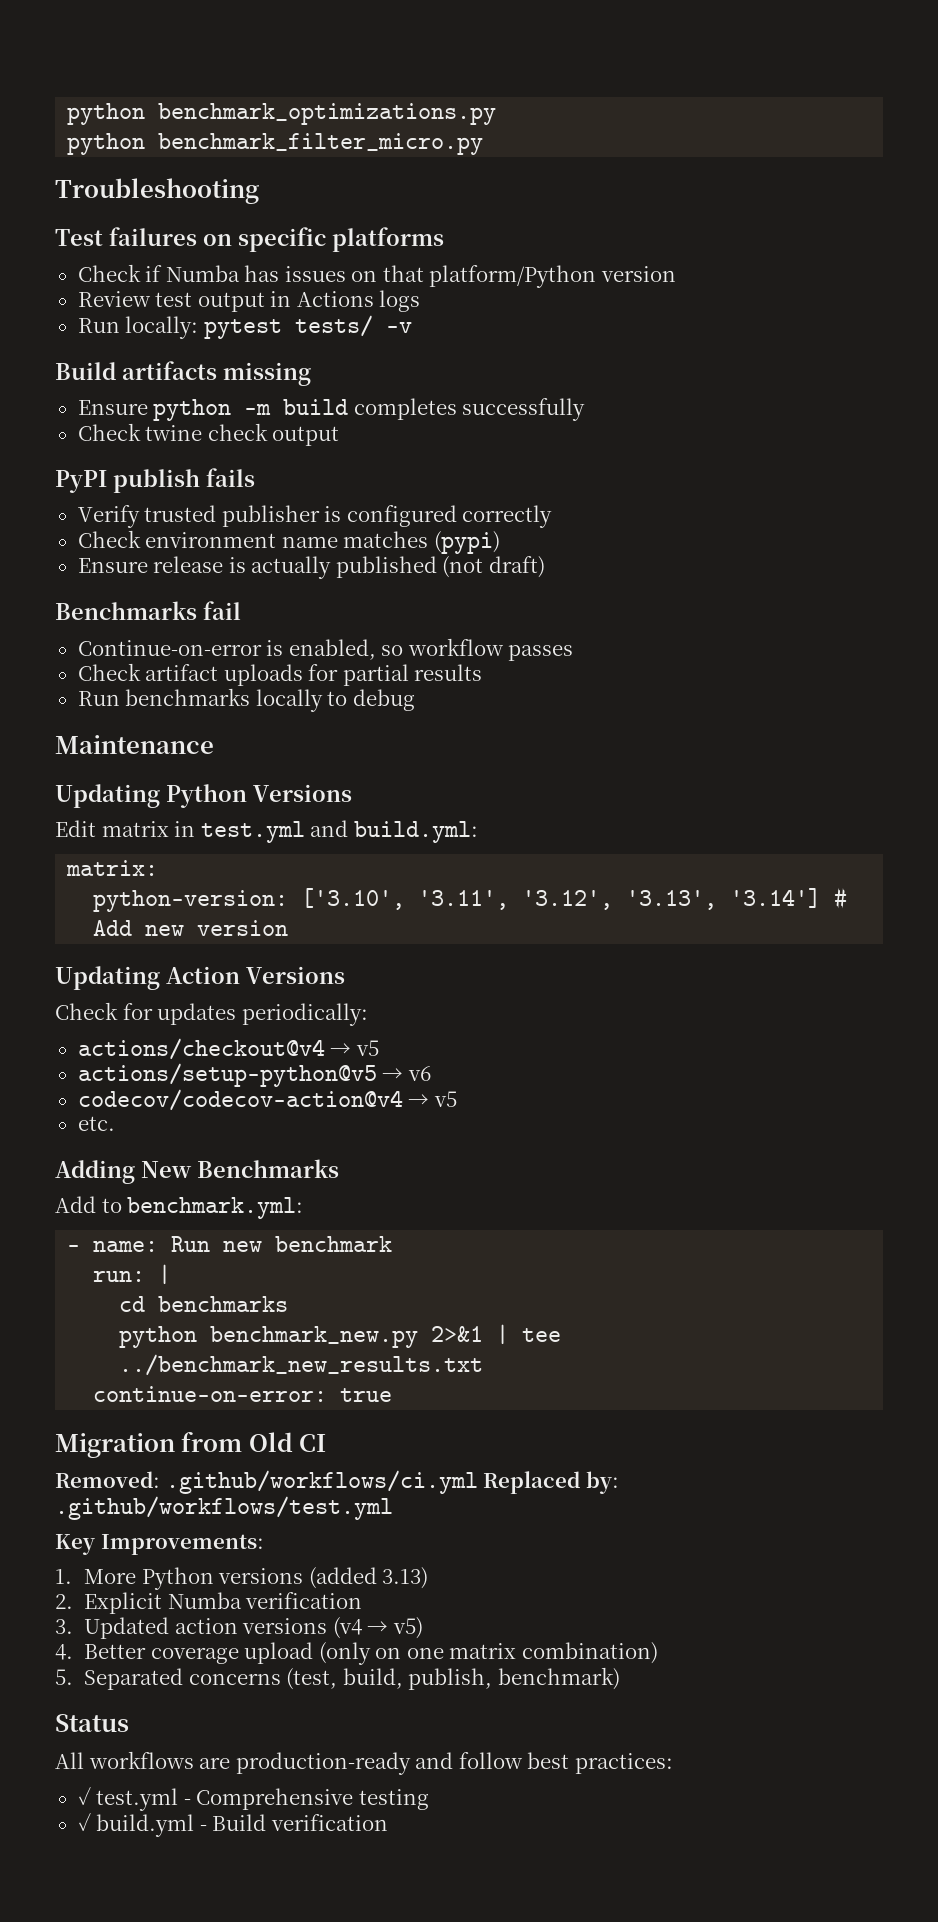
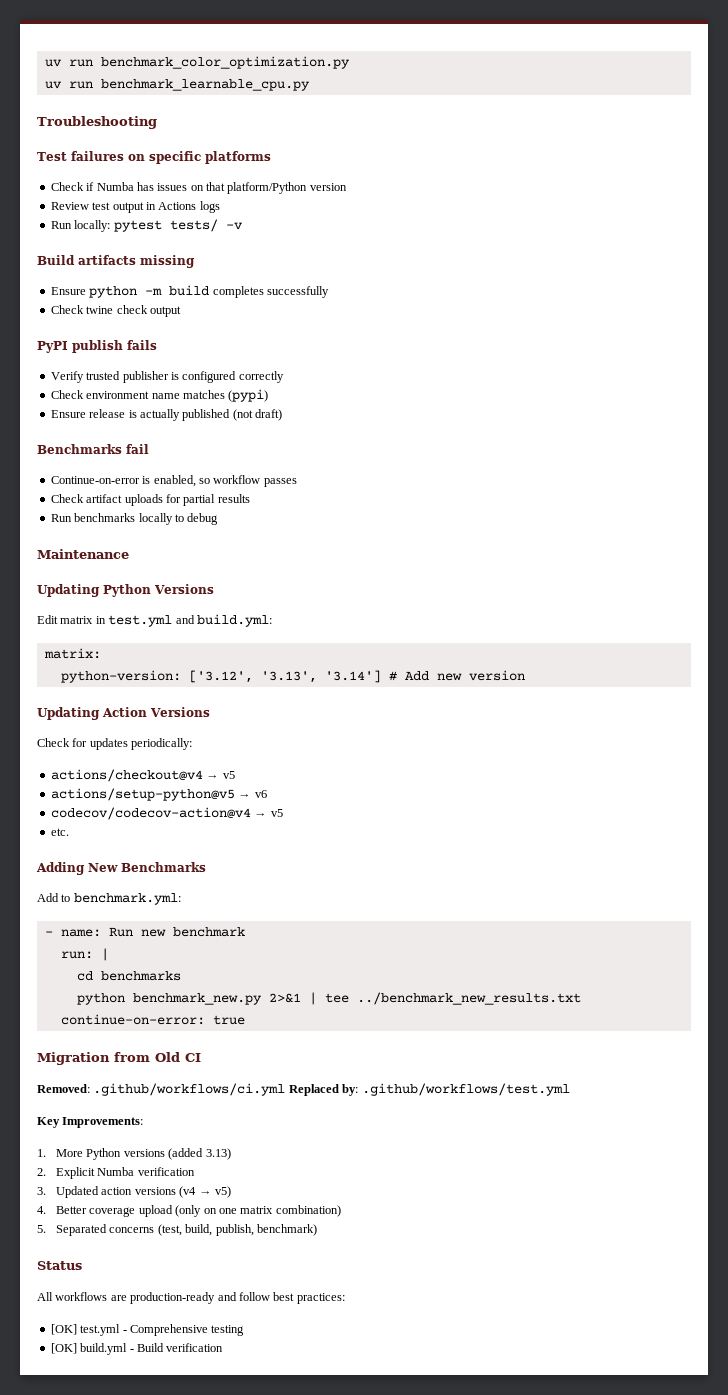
[67,103,497,125] [67,133,484,155] python benchmark_optimizations.py // python benchmark_filter_micro.py -> [44,56,350,69] [44,79,310,91] uv run benchmark_color_optimization.py // uv run benchmark_learnable_cpu.py
[301,888,614,910] ['3.10', '3.11', '3.12', -> [188,670,253,683] ['3.12',
[77,1787,91,1805] ✓ -> [50,1324,77,1335] [OK]
[77,1813,91,1831] ✓ -> [50,1343,77,1354] [OK]

